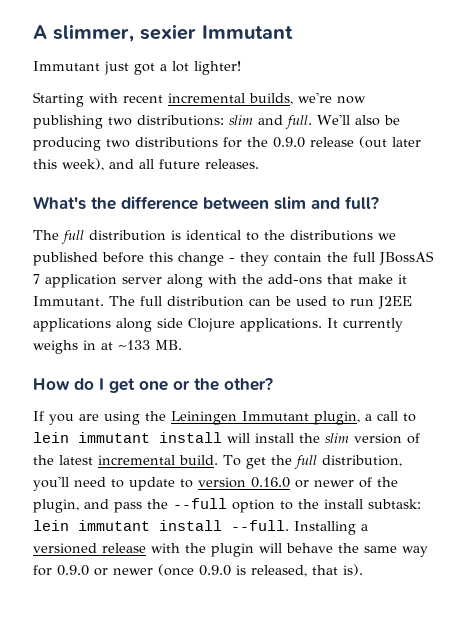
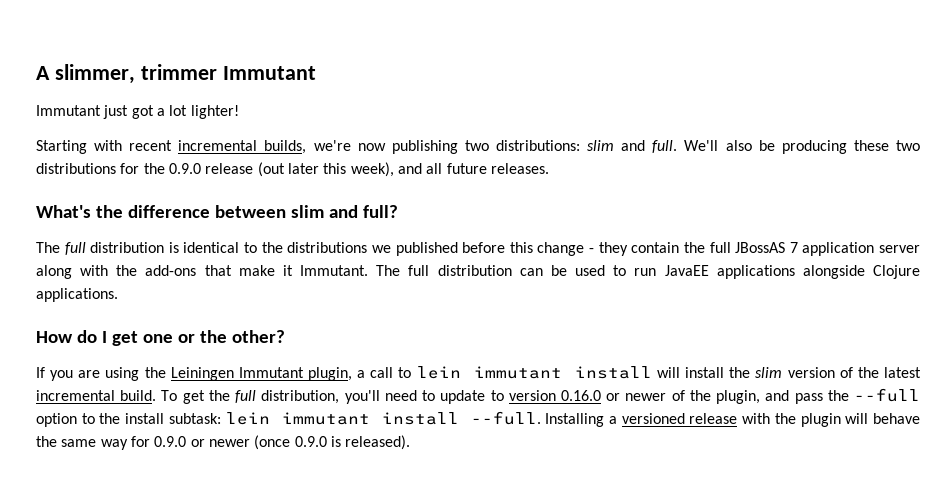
[140,24,196,40] sexier -> [140,64,217,80] trimmer
(101, 144) none -> [853,140,889,151] these
[378,296,412,309] [33,318,403,332] [33,340,182,354] J2EE applications along side Clojure applications. It currently weighs in at ~133 MB. -> [664,265,920,279] [36,288,118,302] JavaEE applications alongside Clojure applications.
[251,564,363,577] released, that is). -> [345,435,411,450] released).

